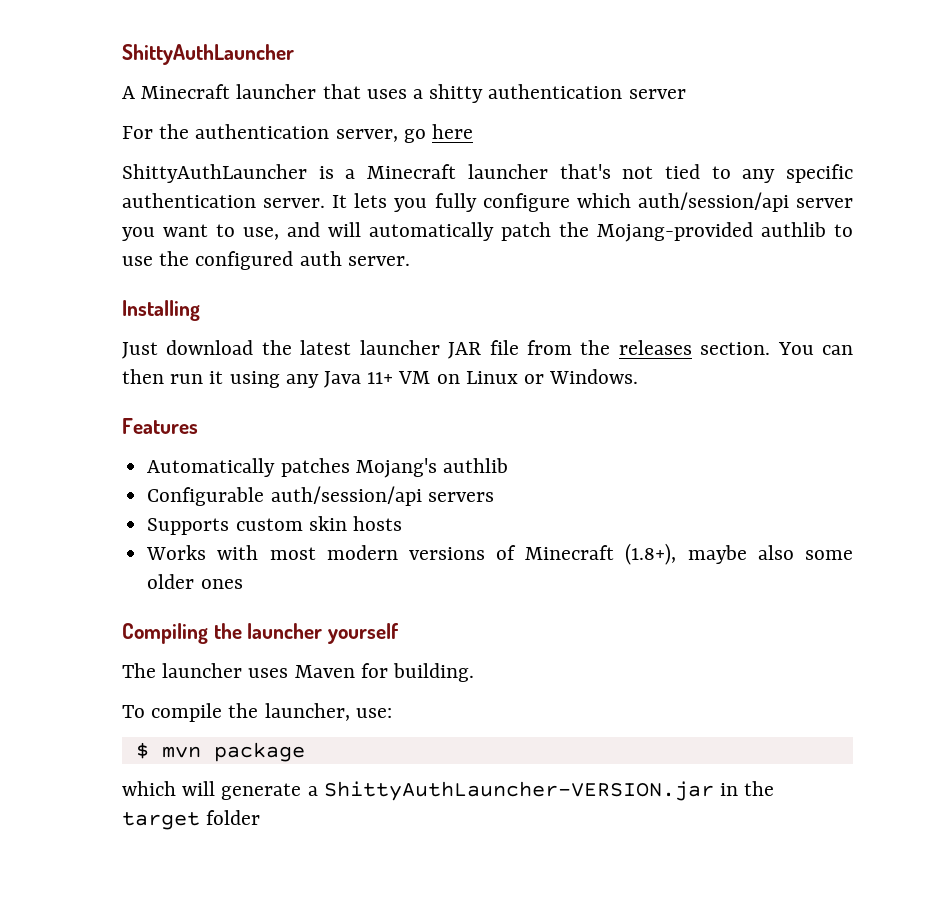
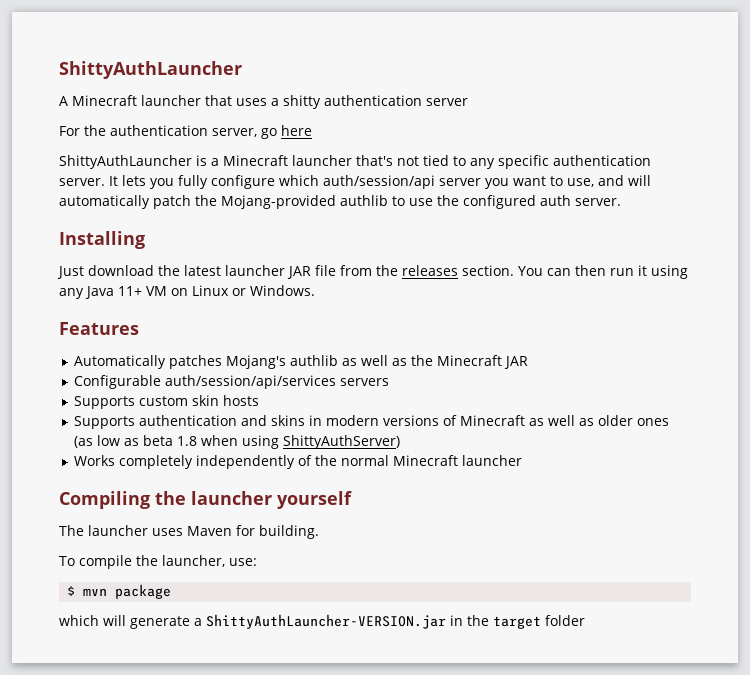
(508, 465) none -> [342,355,529,369] as well as the Minecraft JAR
[270,486,422,506] auth/session/api -> [165,375,337,389] auth/session/api/services
[146,543,853,565] [147,574,243,589] Works with most modern versions of Minecraft (1.8+), maybe also some older ones -> [74,415,670,429] [74,435,401,449] [74,455,523,469] Supports authentication and skins in modern versions of Minecraft as well as older ones (as low as beta 1.8 when using ShittyAuthServer) // Works completely independently of the normal Minecraft launcher

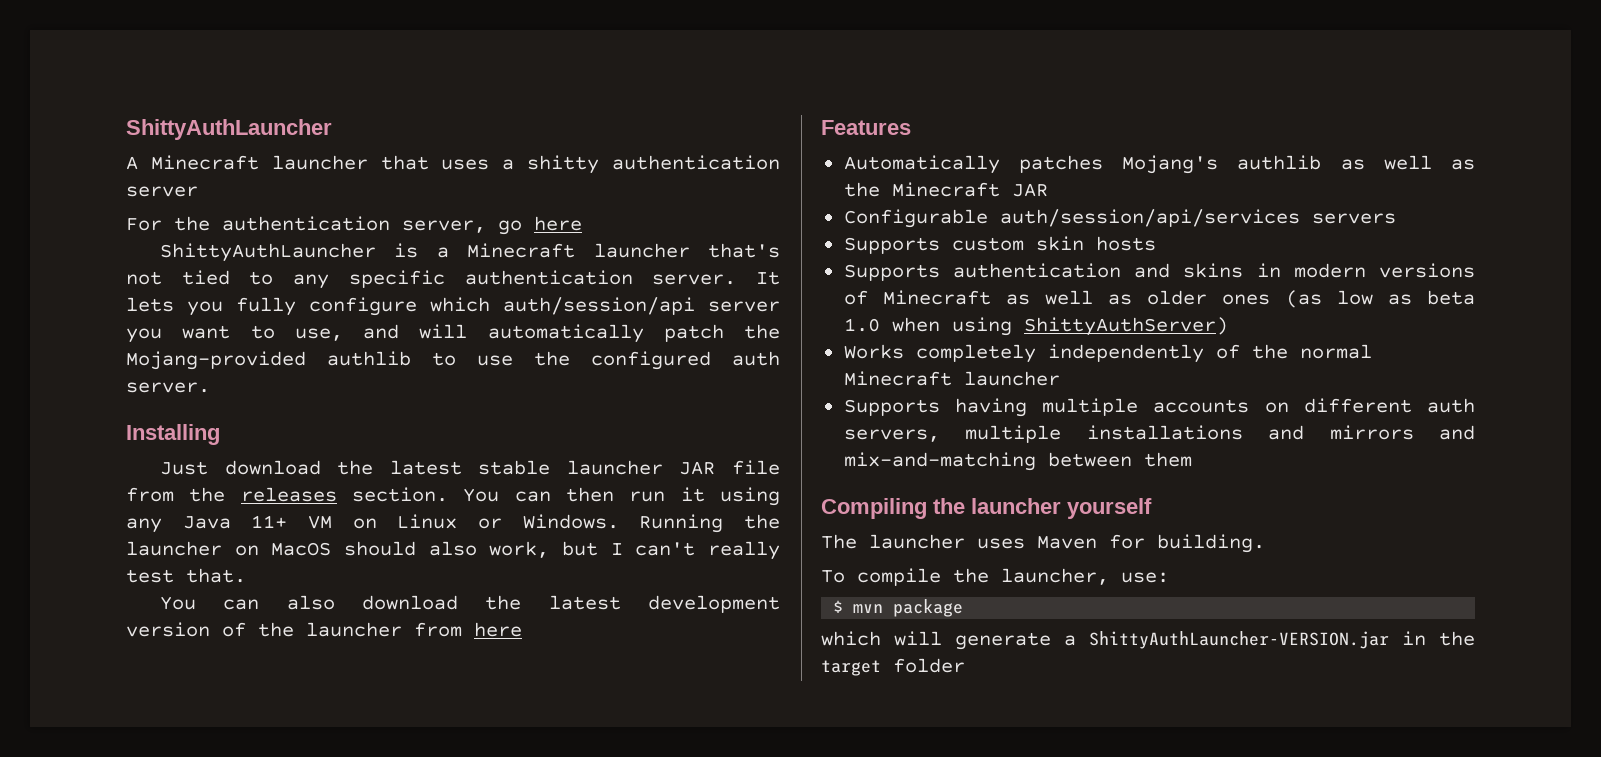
(221, 270) none -> [478,460,551,475] stable
(315, 290) none -> [639,514,780,533] [126,541,781,560] [126,568,246,583] [159,595,780,613] [126,622,522,637] Running the launcher on MacOS should also work, but I can't really test that. // You can also download the latest development version of the launcher from here
[177,436,198,446] 1.8 -> [843,318,880,332] 1.0
(523, 460) none -> [843,398,1475,417] [843,425,1475,443] [843,452,1192,471] // Supports having multiple accounts on different auth servers, multiple installations and mirrors and mix-and-matching between them

